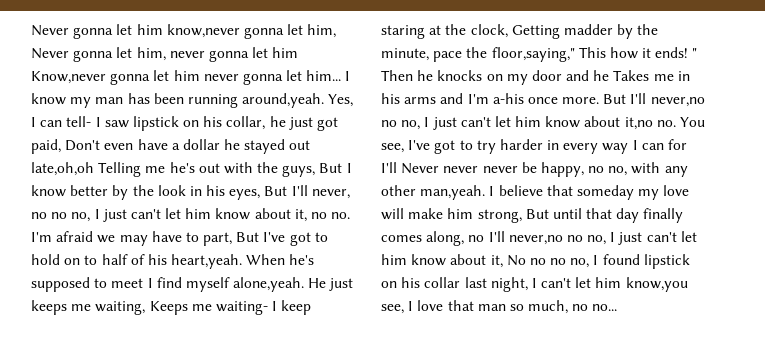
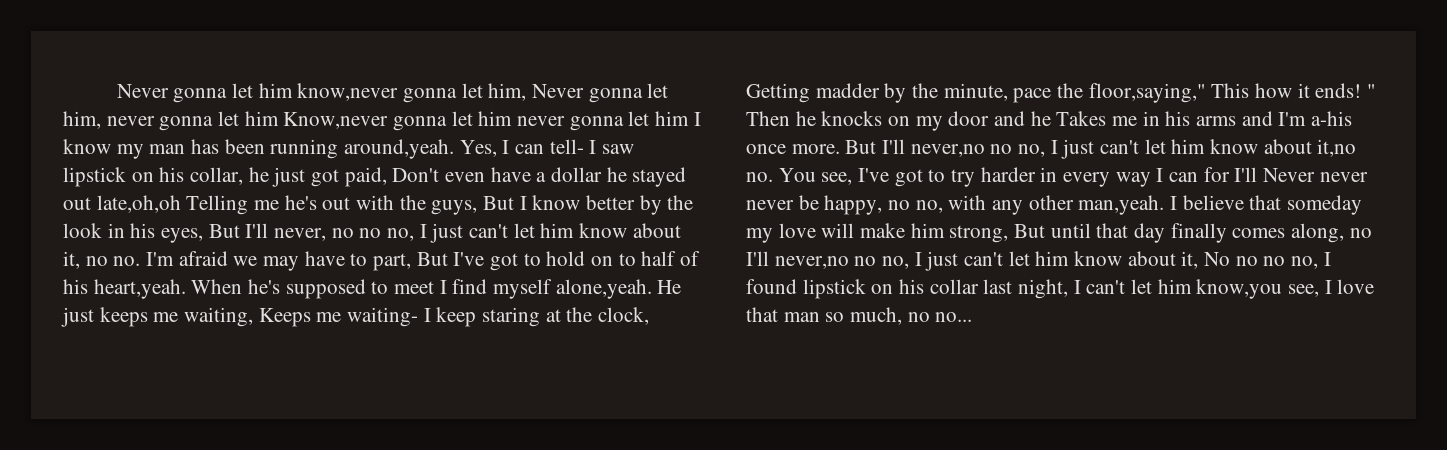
[306,70,342,81] him... -> [655,111,690,126] him

